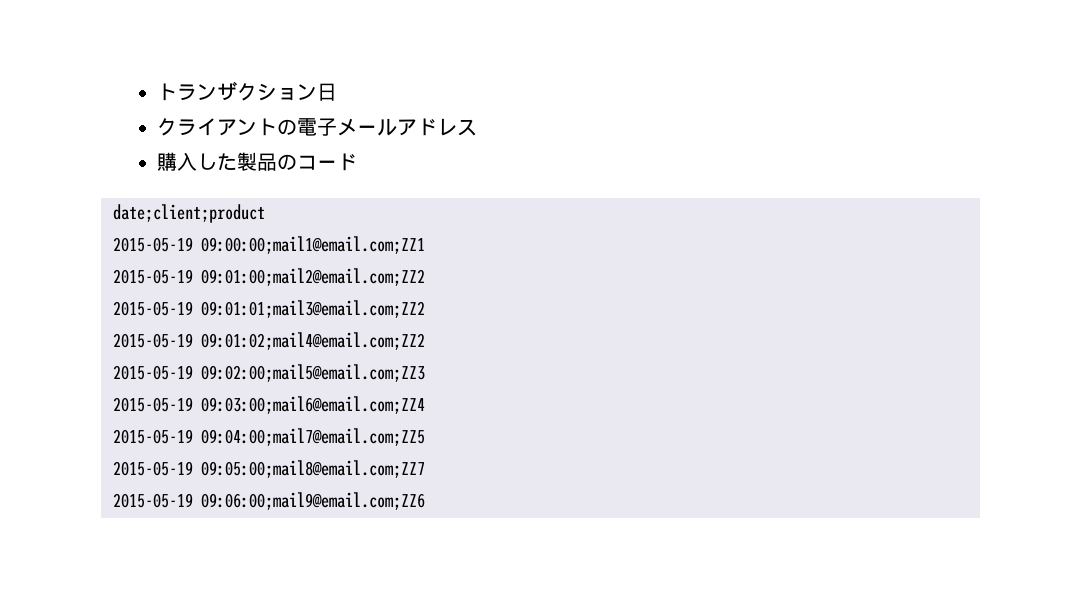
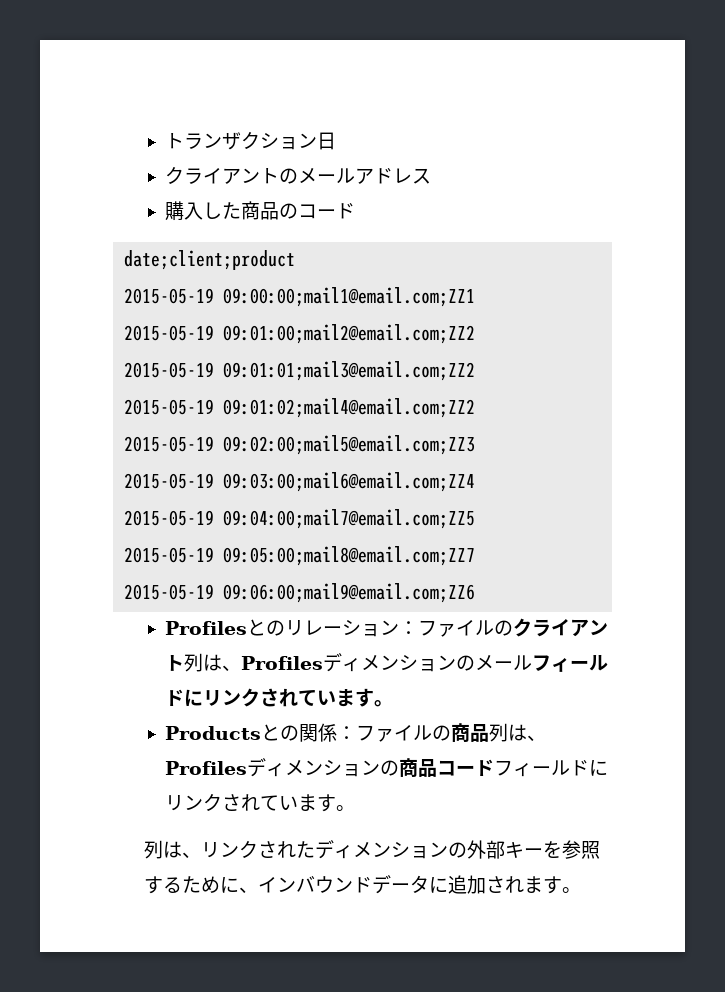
[296,118,337,136] 電子 -> (298, 176) none
[236,152,257,171] 製 -> [240,201,260,220] 商
(425, 501) none -> [164,618,608,637] [164,653,608,672] [164,688,393,707] [164,723,546,742] [164,758,608,777] [164,793,355,812] [143,840,600,859] [143,875,581,894] // Profilesとのリレーション：ファイルのクライアント列は、Profilesディメンションのメールフィールドにリンクされています。 // Productsとの関係：ファイルの商品列は、Profilesディメンションの商品コードフィールドにリンクされています。 // 列は、リンクされたディメンションの外部キーを参照するために、インバウンドデータに追加されます。

